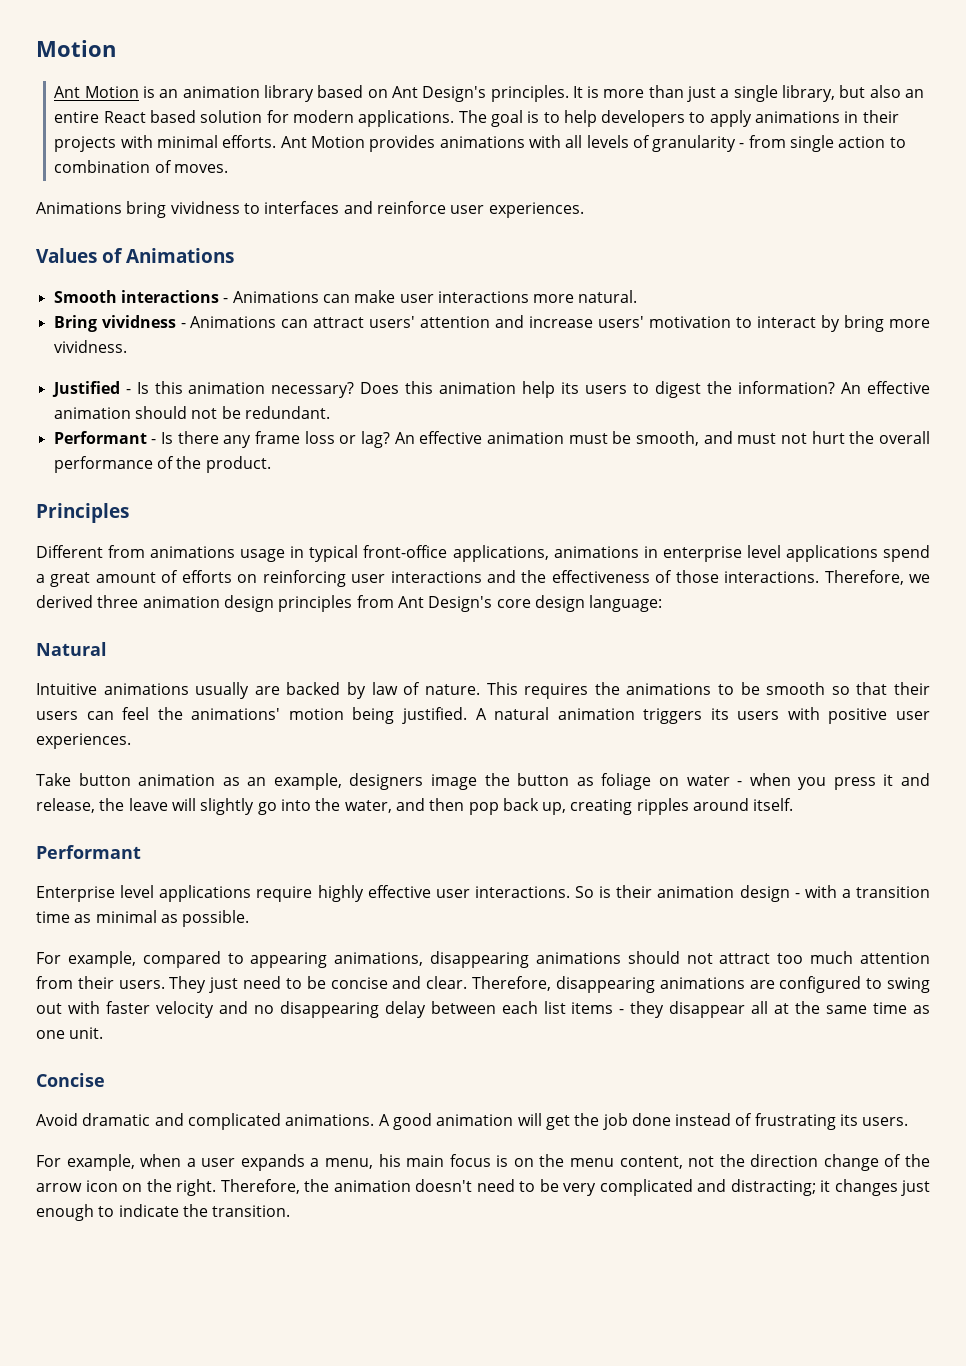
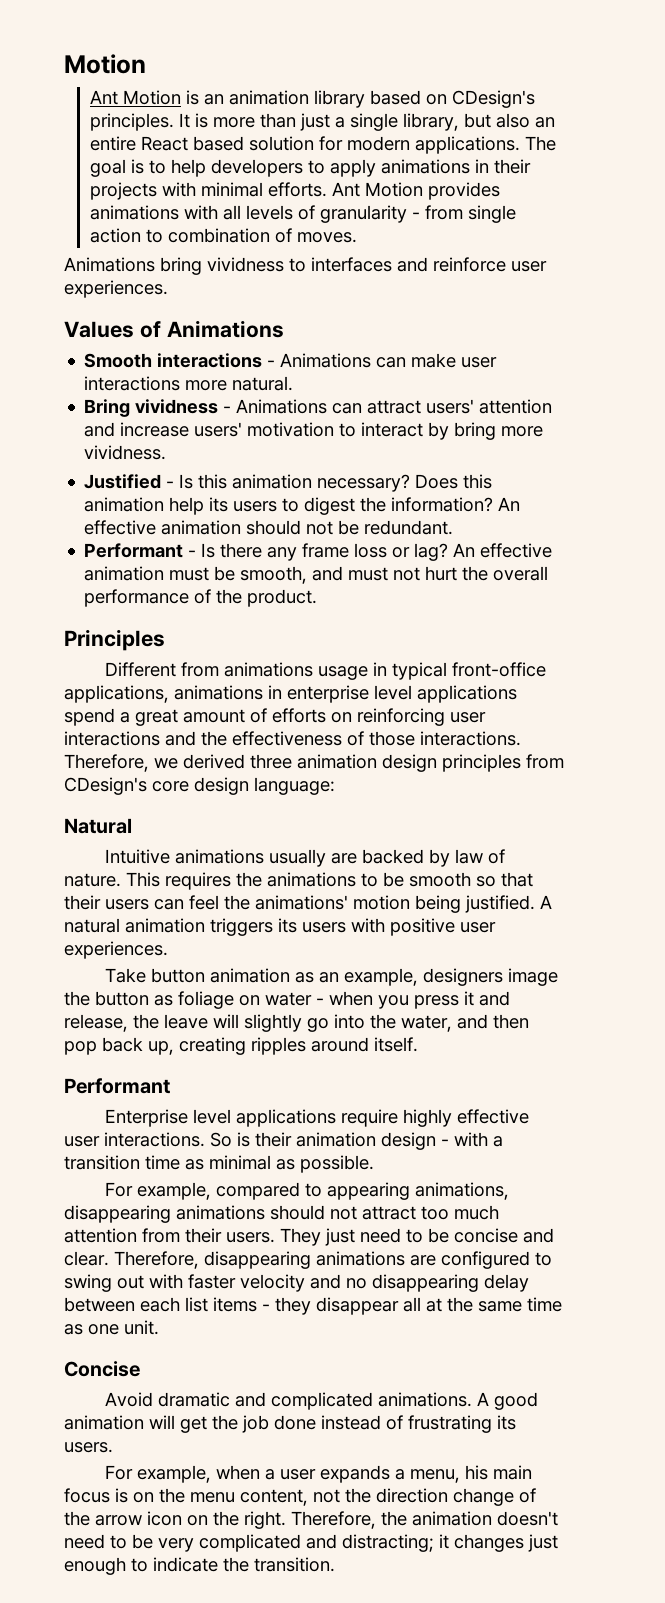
[391,86,487,102] Ant Design's -> [452,90,536,108] CDesign's
[397,596,493,612] Ant Design's -> [64,777,147,795] CDesign's

